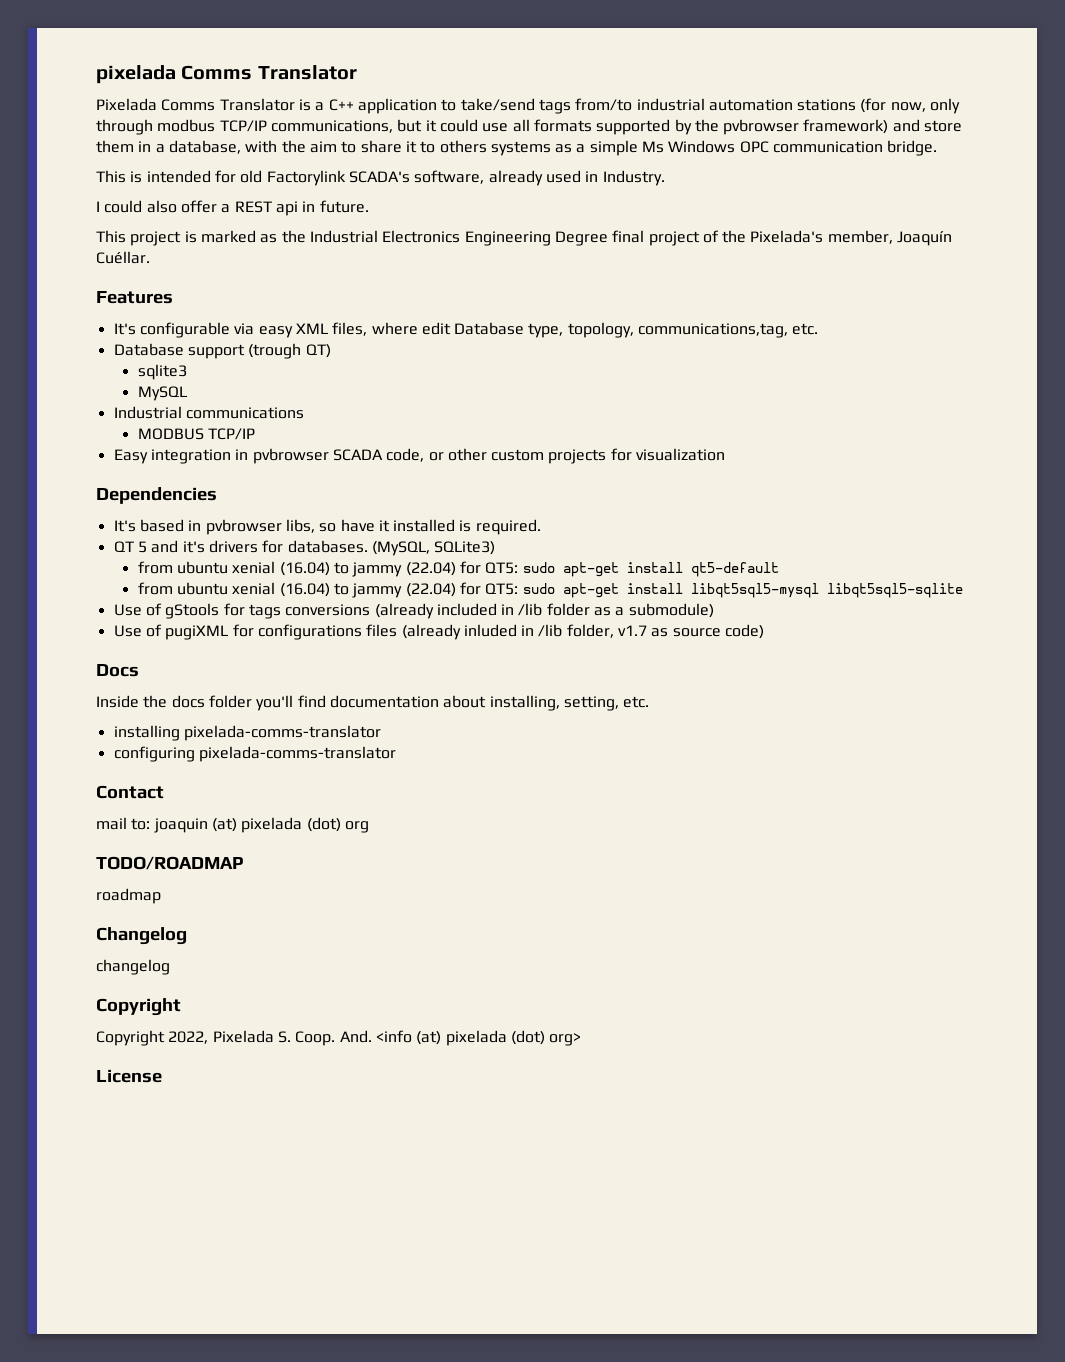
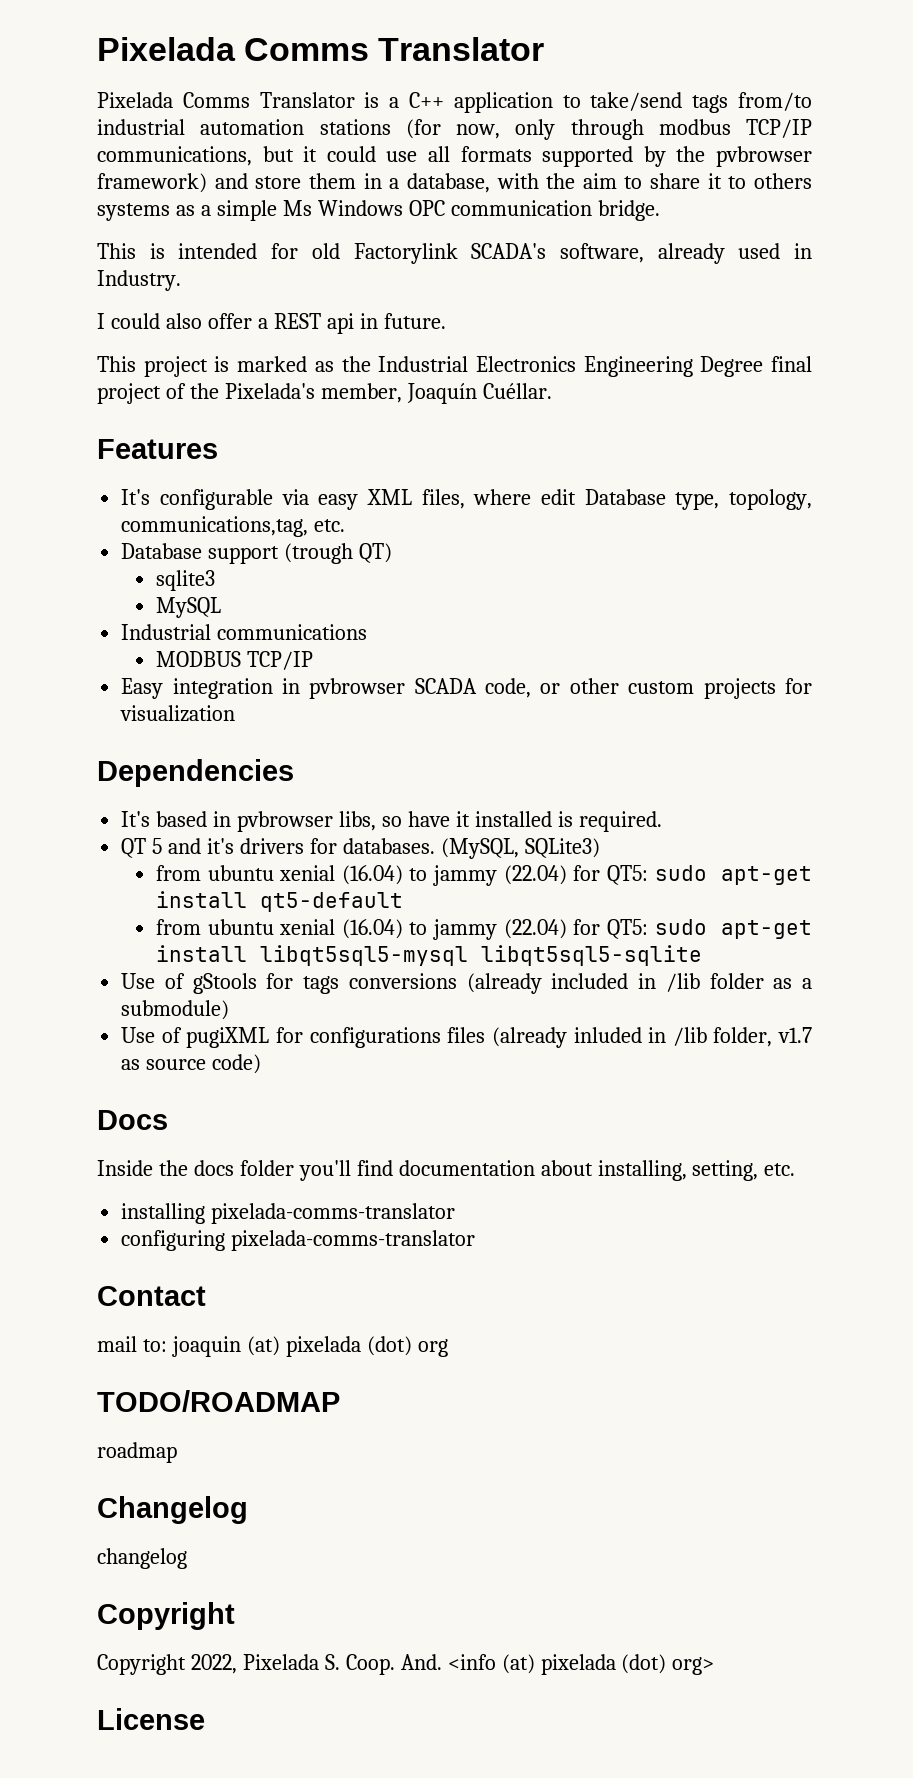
[96,65,176,84] pixelada -> [97,37,236,61] Pixelada

